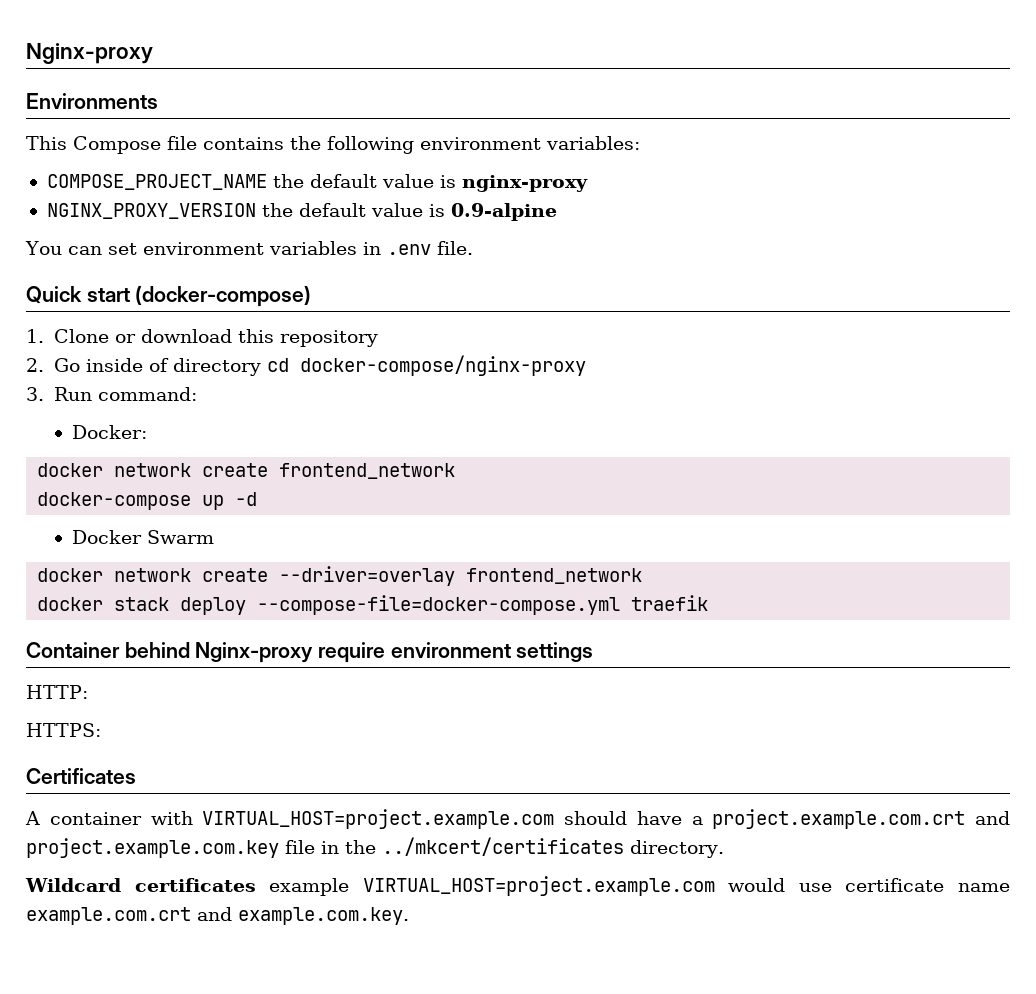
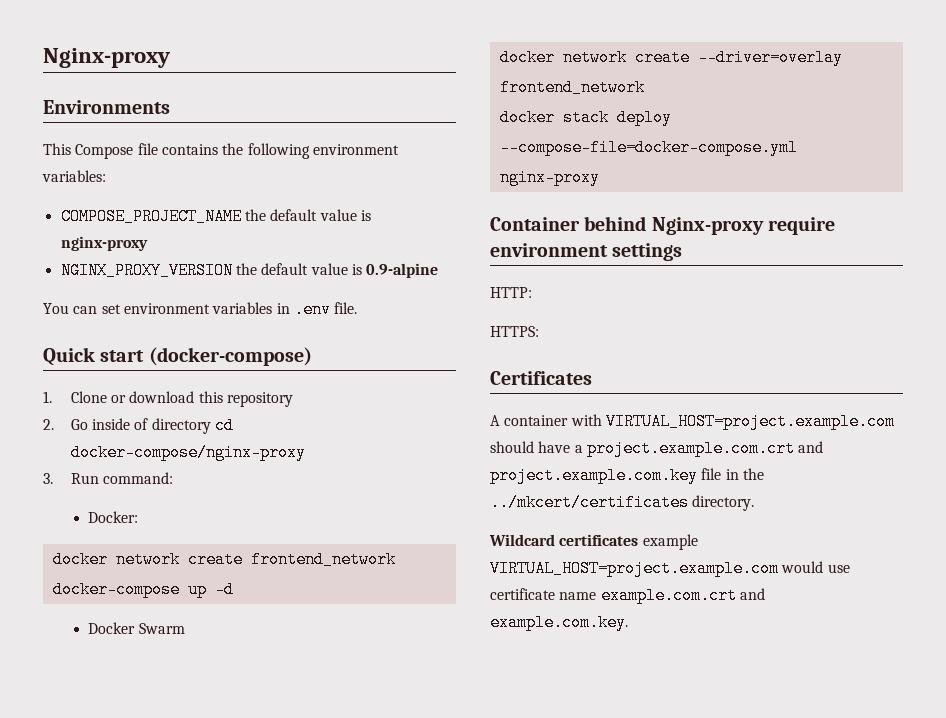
[631,595,709,611] traefik -> [499,169,600,186] nginx-proxy

